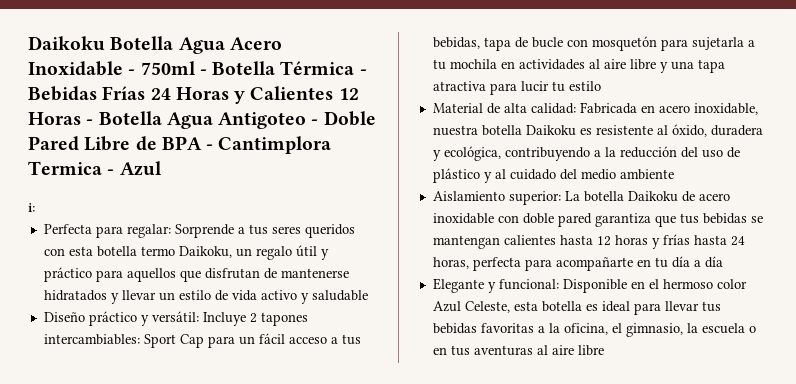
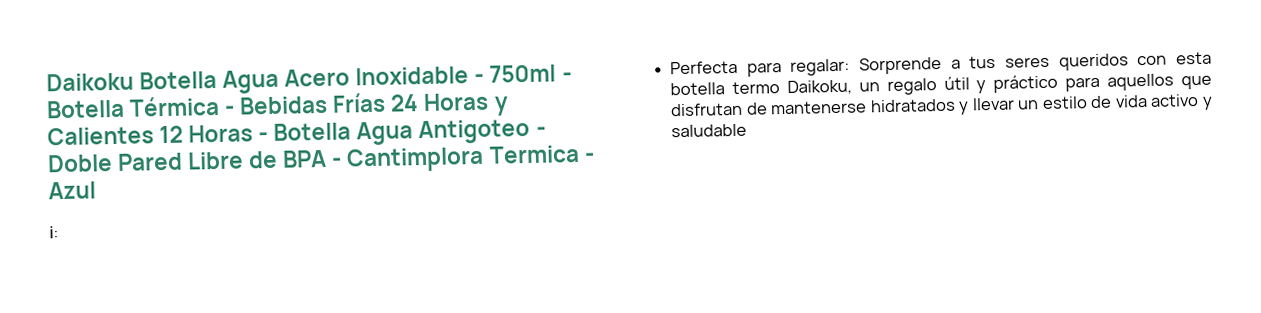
[43,311,308,326] [43,333,361,348] [432,36,755,51] [432,59,725,73] [432,81,601,95] [432,102,758,115] [432,124,763,137] [432,146,740,161] [432,168,674,183] [432,191,730,205] [432,213,763,227] [432,234,745,249] [432,256,723,271] [432,278,747,293] [432,301,721,315] [432,323,756,337] [432,345,604,356] // Diseño práctico y versátil: Incluye 2 tapones intercambiables: Sport Cap para un fácil acceso a tus bebidas, tapa de bucle con mosquetón para sujetarla a tu mochila en actividades al aire libre y una tapa atractiva para lucir tu estilo // Material de alta calidad: Fabricada en acero inoxidable, nuestra botella Daikoku es resistente al óxido, duradera y ecológica, contribuyendo a la reducción del uso de plástico y al cuidado del medio ambiente // Aislamiento superior: La botella Daikoku de acero inoxidable con doble pared garantiza que tus bebidas se mantengan calientes hasta 12 horas y frías hasta 24 horas, perfecta para acompañarte en tu día a día // Elegante y funcional: Disponible en el hermoso color Azul Celeste, esta botella es ideal para llevar tus bebidas favoritas a la oficina, el gimnasio, la escuela o en tus aventuras al aire libre -> (748, 130) none

